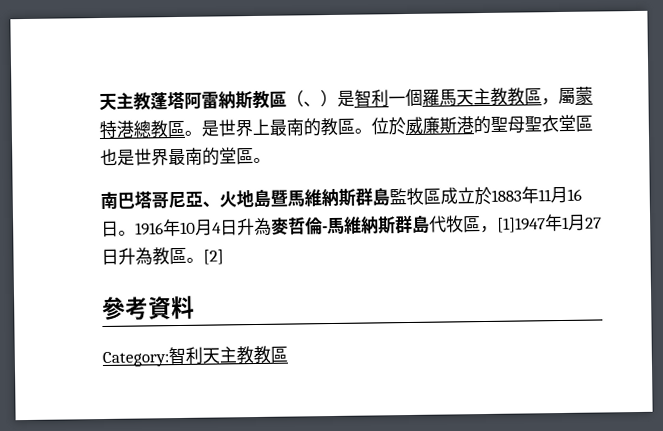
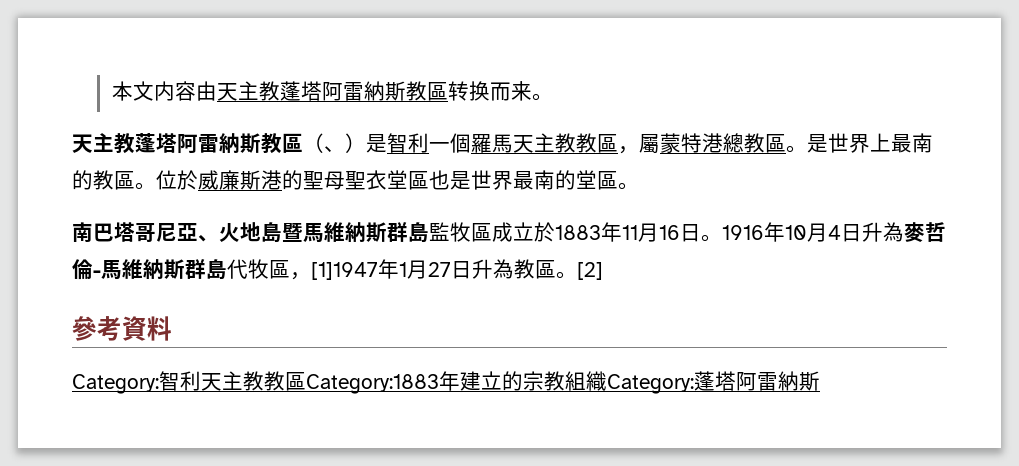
(99, 102) none -> [111,81,553,101] 本文内容由天主教蓬塔阿雷納斯教區转换而来。 //
(288, 354) none -> [306,371,820,394] Category:1883年建立的宗教組織Category:蓬塔阿雷納斯

